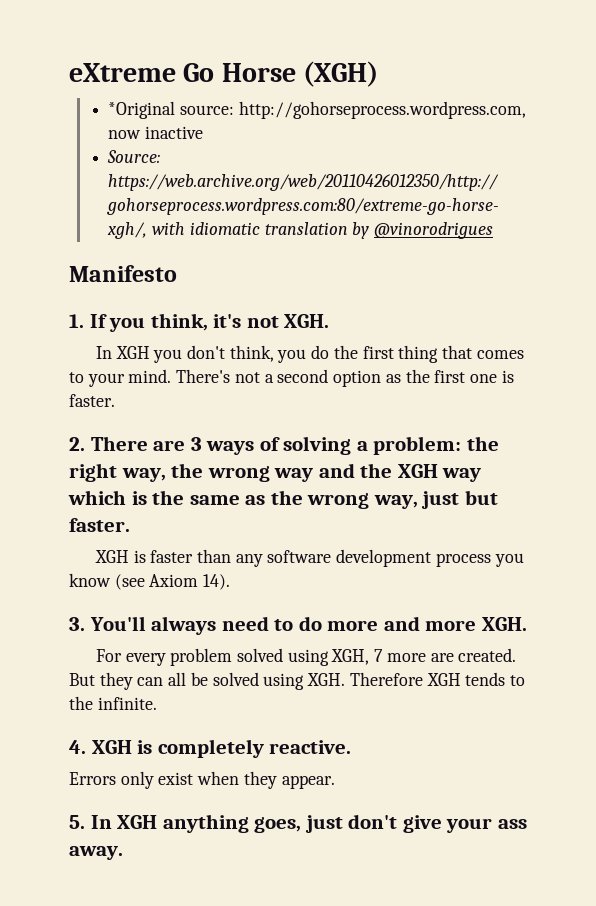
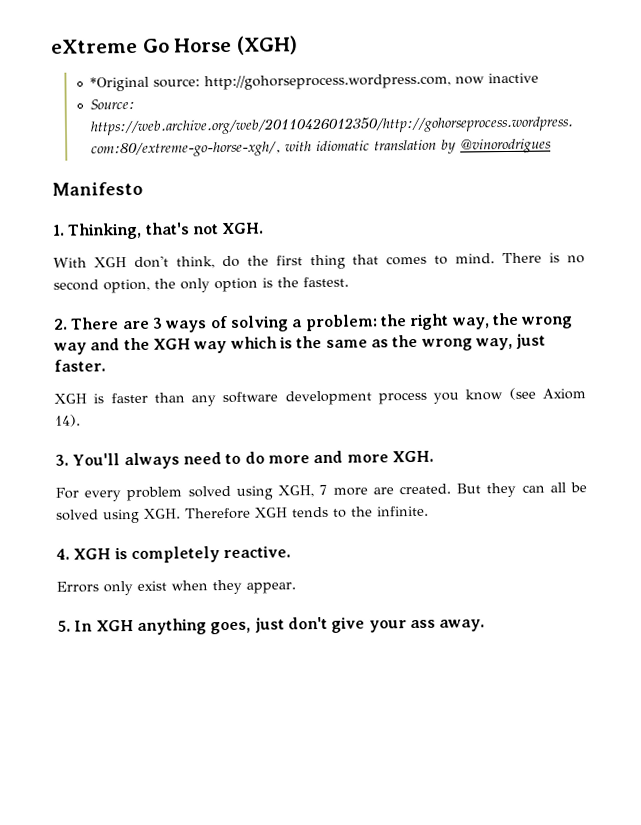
[89,313,242,332] If you think, it's -> [67,222,190,240] Thinking, that's
[95,346,183,363] In XGH you -> [53,257,127,268] With XGH
[277,349,307,363] you -> (215, 262) none
[87,369,514,387] [69,394,115,407] your mind. There's not a second option as the first one is faster. -> [455,252,585,264] [53,276,349,294] mind. There is no second option, the only option is the fastest.
[464,490,498,505] but -> (547, 341) none

